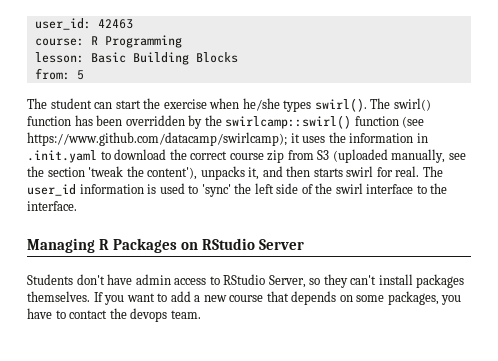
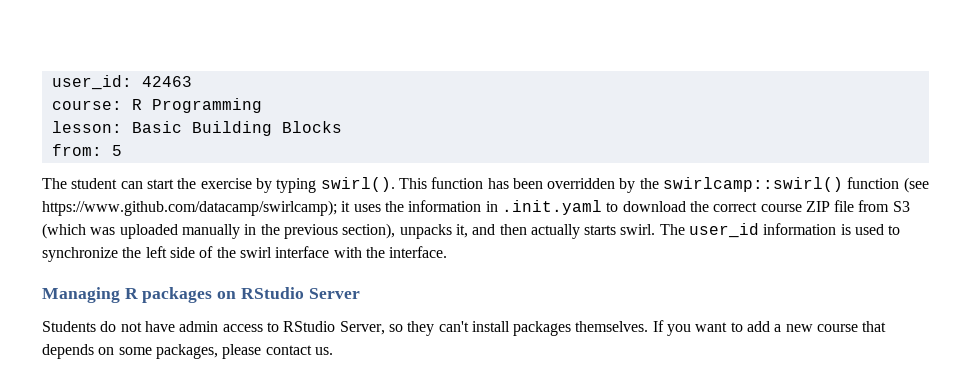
[209,98,431,112] when he/she types swirl(). The swirl() -> [255,177,427,193] by typing swirl(). This
[267,149,466,163] [27,166,420,180] zip from S3 (uploaded manually, see the section 'tweak the content'), unpacks it, and then starts swirl for real. -> [805,200,910,212] [42,223,656,239] ZIP file from S3 (which was uploaded manually in the previous section), unpacks it, and then actually starts swirl.
[201,184,231,197] 'sync' -> [42,247,118,262] synchronize
[416,185,427,194] to -> [333,247,362,258] with
[112,238,177,253] Packages -> [142,287,213,303] packages
[76,274,105,285] don't -> [100,321,142,332] do not
[441,295,462,305] [27,308,201,322] you have to contact the devops team. -> [222,344,333,359] please contact us.

